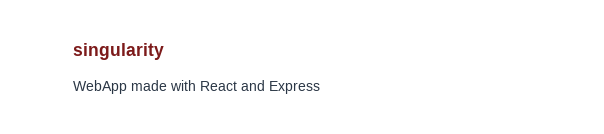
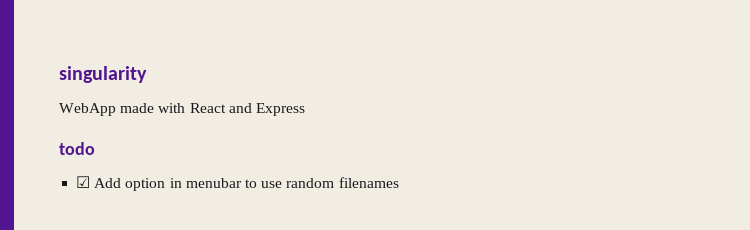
(320, 87) none -> [59,142,95,155] [76,176,399,191] // todo // ☑ Add option in menubar to use random filenames

